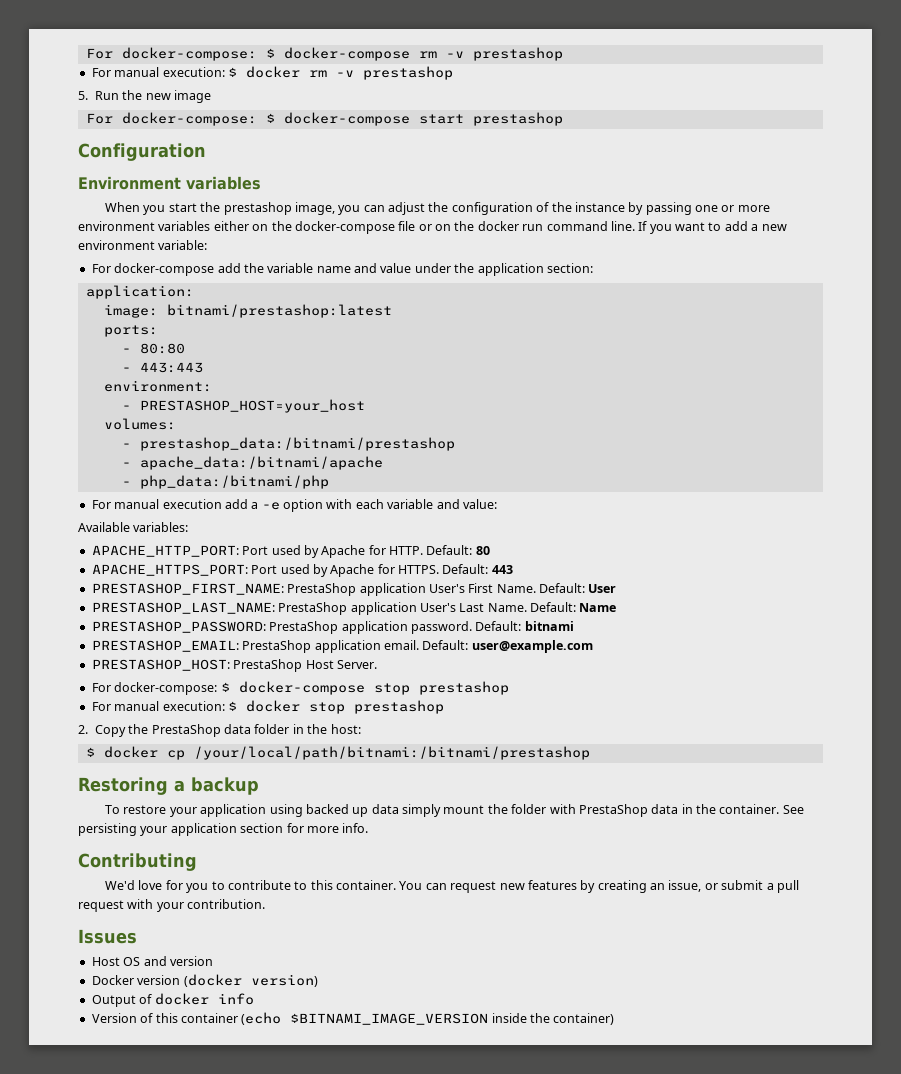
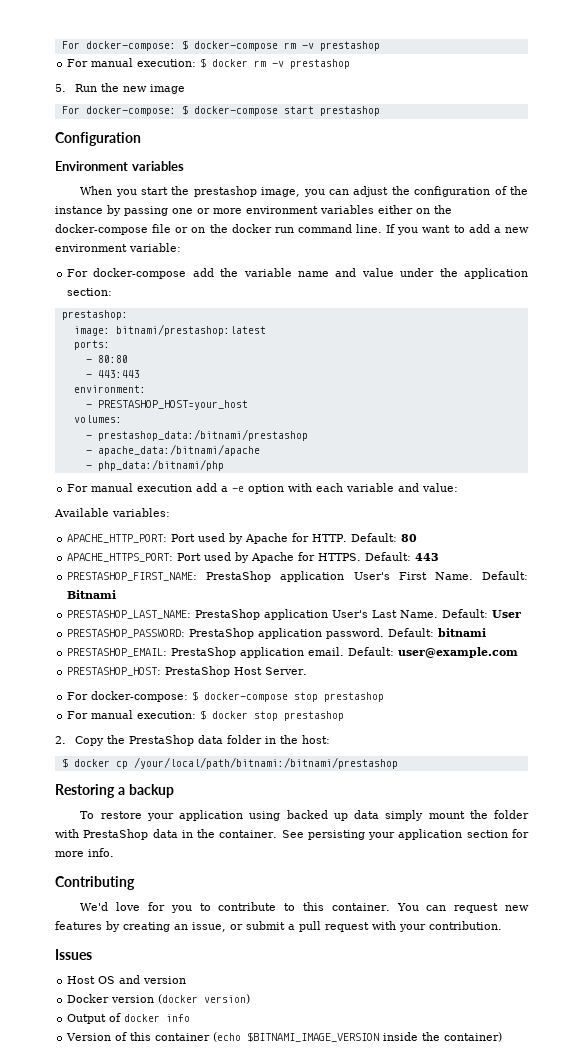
[85,285,194,299] application: -> [61,310,128,320] prestashop:
[588,584,617,593] User -> [67,590,117,599] Bitnami
[579,603,617,612] Name -> [492,610,522,618] User

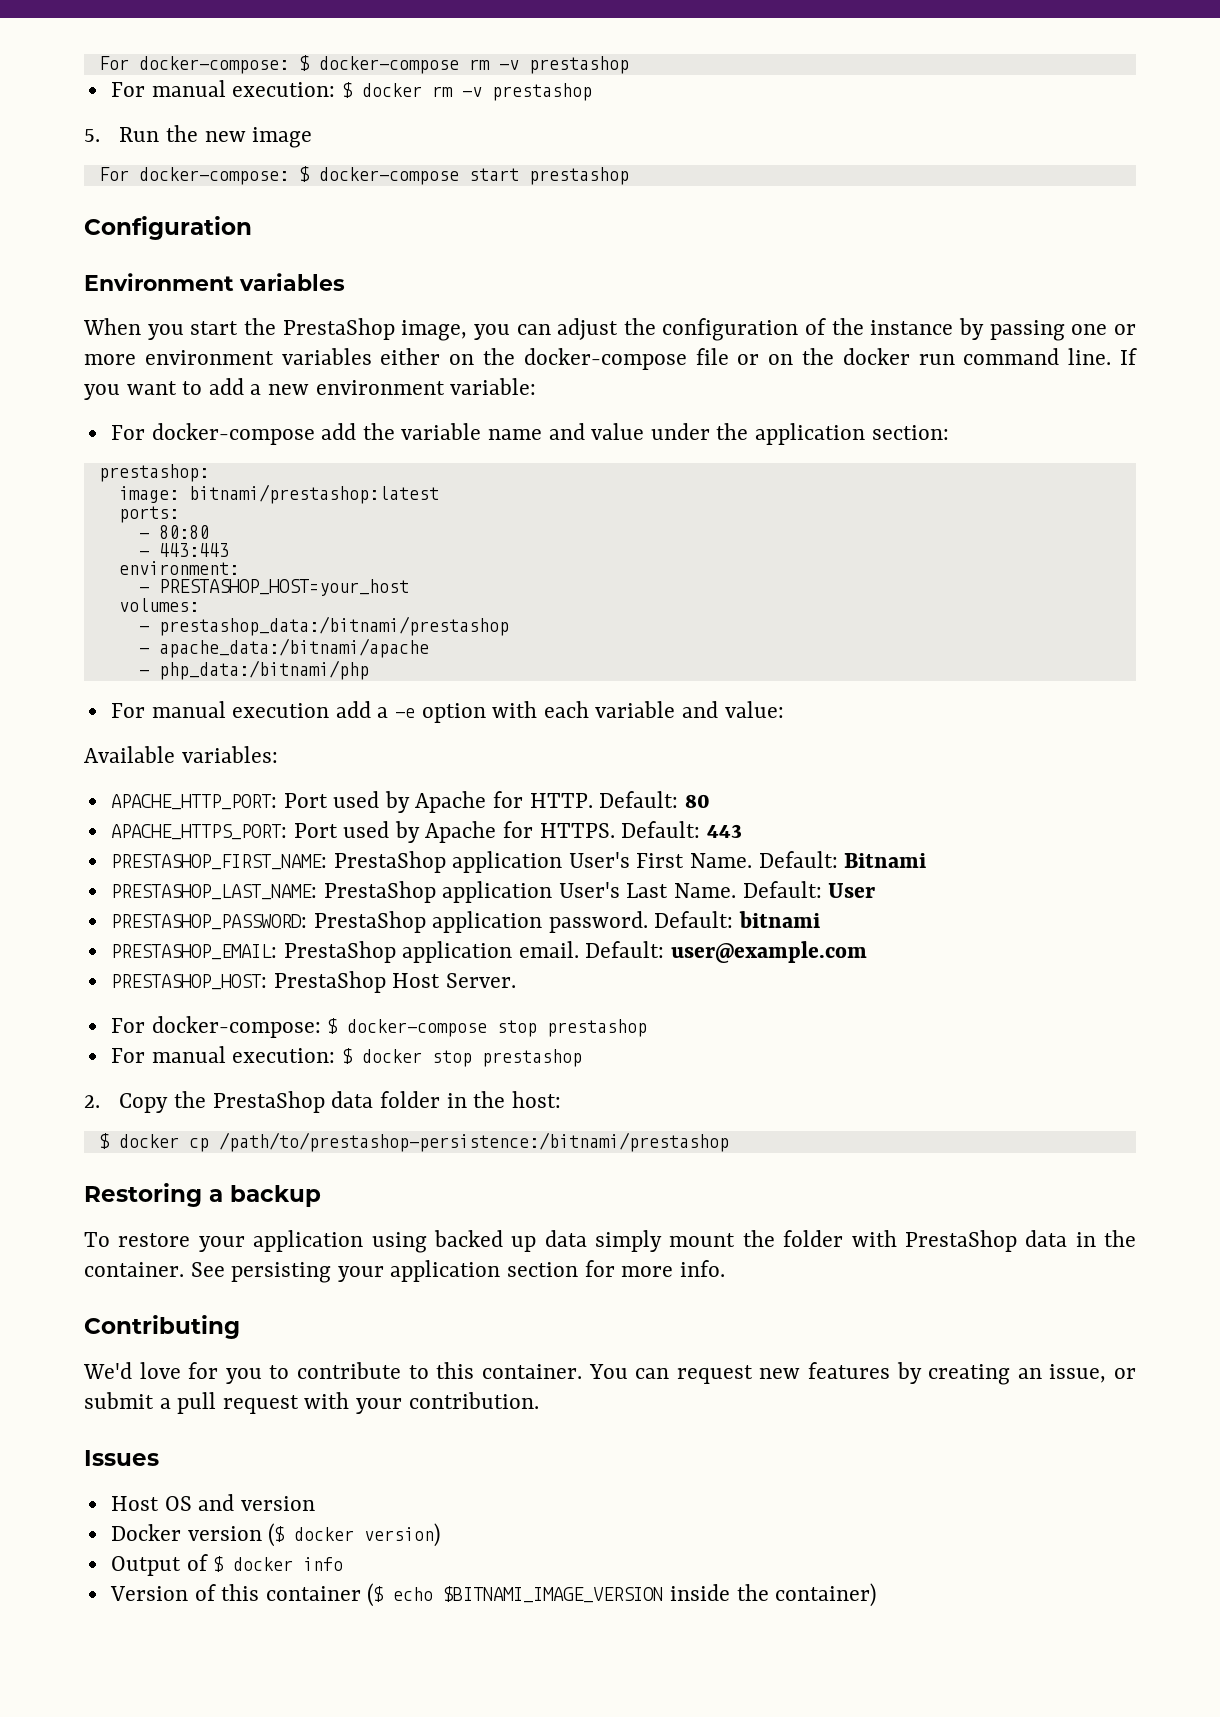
[193,186,257,197] prestashop -> [282,318,395,340] PrestaShop
[133,757,398,769] /your/local/path/bitnami:/bitnami/prestashop -> [218,1132,729,1152] /path/to/prestashop-persistence:/bitnami/prestashop
[158,994,199,1004] (docker -> [268,1523,355,1547] ($ docker
(122, 1017) none -> [213,1556,225,1572] $
[213,1032,242,1042] (echo -> [367,1583,434,1607] ($ echo

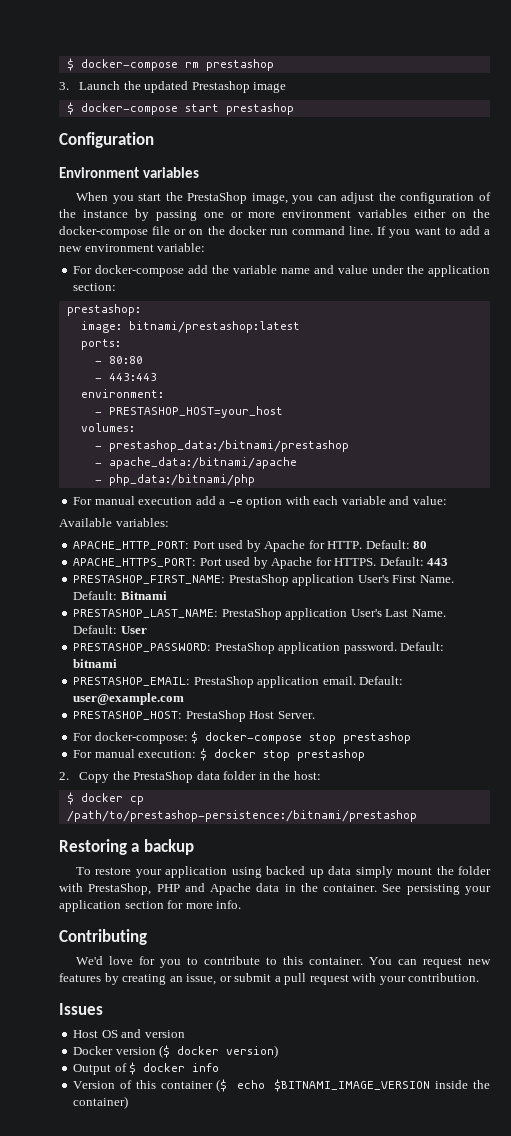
[98,56,289,74] For docker-compose: -> (66, 64) none
[498,56,629,74] [110,80,592,101] [84,125,246,142] -v prestashop // For manual execution: $ docker rm -v prestashop // 5. Run the new -> [205,59,274,71] [59,81,250,93] prestashop // 3. Launch the updated Prestashop
[98,167,289,185] For docker-compose: -> (287, 87) none
[904,1230,1017,1252] PrestaShop -> [88,883,252,895] PrestaShop, PHP and Apache

